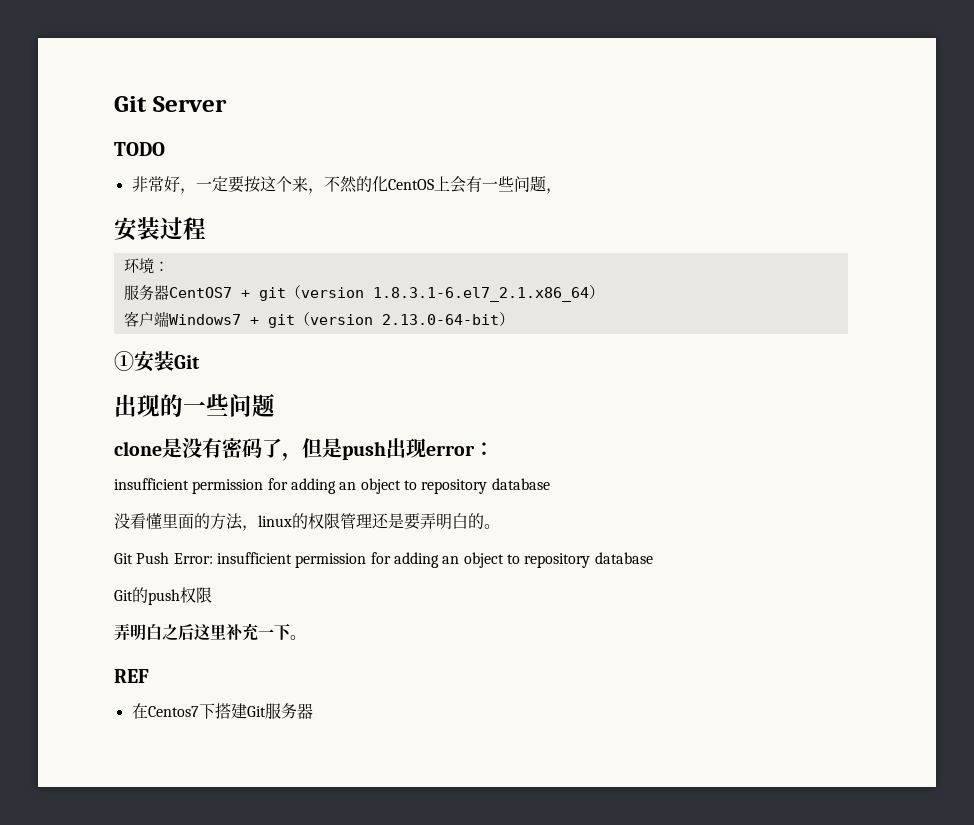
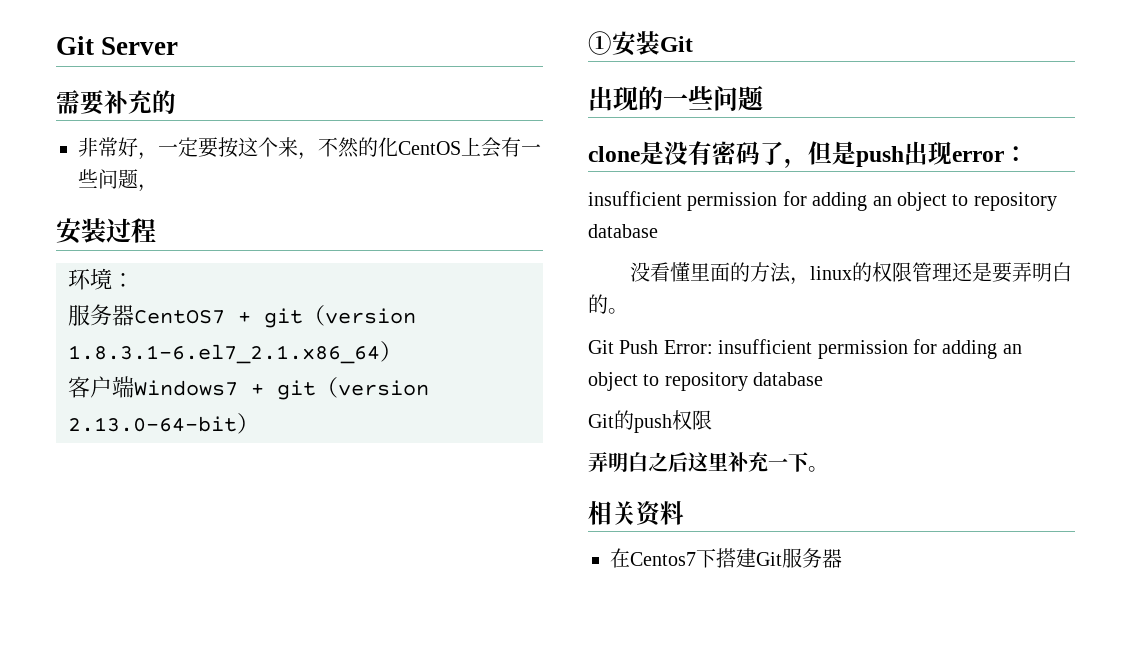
[114,142,165,156] TODO -> [56,90,176,115] 需要补充的
[114,669,149,683] REF -> [588,501,684,527] 相关资料

